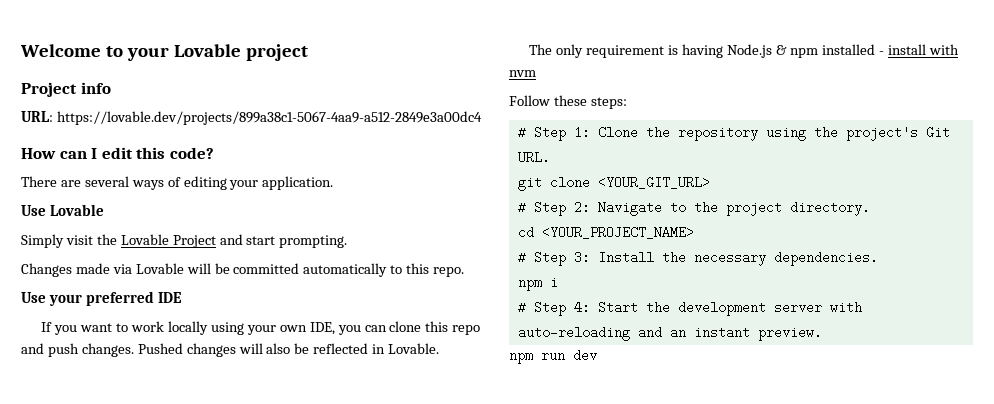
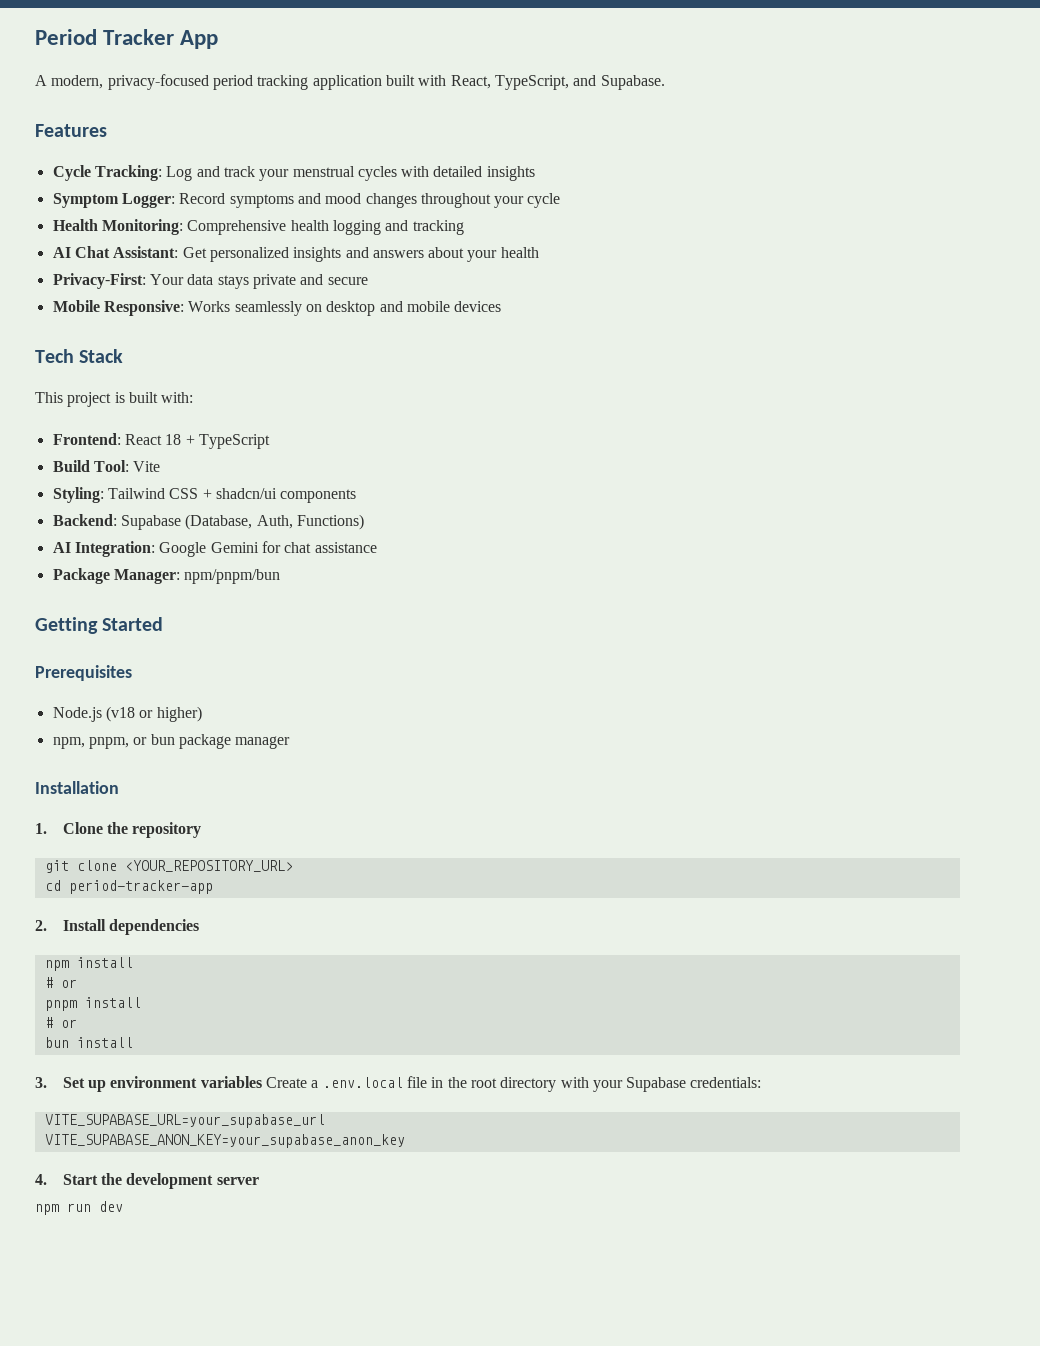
[20,44,308,61] [21,82,111,97] [21,111,482,125] [21,147,214,159] [21,176,334,190] [21,204,104,216] [21,234,348,248] [21,263,465,277] [21,291,182,306] [41,321,481,335] [21,343,440,357] [529,44,959,58] [509,70,536,77] [509,95,627,109] [517,126,950,141] [517,151,550,164] [517,176,710,191] [517,201,870,216] [517,226,694,239] [517,251,878,266] [517,278,558,291] [517,301,862,316] [517,326,822,341] Welcome to your Lovable project // Project info // URL: https://lovable.dev/projects/899a38c1-5067-4aa9-a512-2849e3a00dc4 // How can I edit this code? // There are several ways of editing your application. // Use Lovable // Simply visit the Lovable Project and start prompting. // Changes made via Lovable will be committed automatically to this repo. // Use your preferred IDE // If you want to work locally using your own IDE, you can clone this repo and push changes. Pushed changes will also be reflected in Lovable. // The only requirement is having Node.js & npm installed - install with nvm // Follow these steps: // # Step 1: Clone the repository using the project's Git URL. // git clone <YOUR_GIT_URL> // # Step 2: Navigate to the project directory. // cd <YOUR_PROJECT_NAME> // # Step 3: Install the necessary dependencies. // npm i // # Step 4: Start the development server with auto-reloading and an instant preview. -> [35,29,219,49] [35,74,665,90] [35,124,107,137] [52,165,535,181] [52,193,561,208] [52,219,464,235] [52,246,539,262] [52,273,368,289] [52,300,502,316] [35,349,124,363] [35,392,194,407] [52,433,270,449] [52,460,161,472] [52,487,357,503] [52,514,364,530] [52,541,377,557] [52,568,281,584] [35,617,164,634] [35,665,132,681] [52,706,202,722] [52,734,291,749] [35,781,119,794] [35,822,202,838] [44,860,293,873] [44,880,213,894] [35,919,199,935] [44,957,133,971] [44,977,77,988] [44,997,141,1011] [44,1017,77,1028] [44,1037,133,1048] [35,1076,762,1092] [44,1114,325,1128] [44,1134,405,1148] [35,1173,259,1189] Period Tracker App // A modern, privacy-focused period tracking application built with React, TypeScript, and Supabase. // Features // Cycle Tracking: Log and track your menstrual cycles with detailed insights // Symptom Logger: Record symptoms and mood changes throughout your cycle // Health Monitoring: Comprehensive health logging and tracking // AI Chat Assistant: Get personalized insights and answers about your health // Privacy-First: Your data stays private and secure // Mobile Responsive: Works seamlessly on desktop and mobile devices // Tech Stack // This project is built with: // Frontend: React 18 + TypeScript // Build Tool: Vite // Styling: Tailwind CSS + shadcn/ui components // Backend: Supabase (Database, Auth, Functions) // AI Integration: Google Gemini for chat assistance // Package Manager: npm/pnpm/bun // Getting Started // Prerequisites // Node.js (v18 or higher) // npm, pnpm, or bun package manager // Installation // 1. Clone the repository // git clone <YOUR_REPOSITORY_URL> // cd period-tracker-app // 2. Install dependencies // npm install // # or // pnpm install // # or // bun install // 3. Set up environment variables Create a .env.local file in the root directory with your Supabase credentials: // VITE_SUPABASE_URL=your_supabase_url // VITE_SUPABASE_ANON_KEY=your_supabase_anon_key // 4. Start the development server

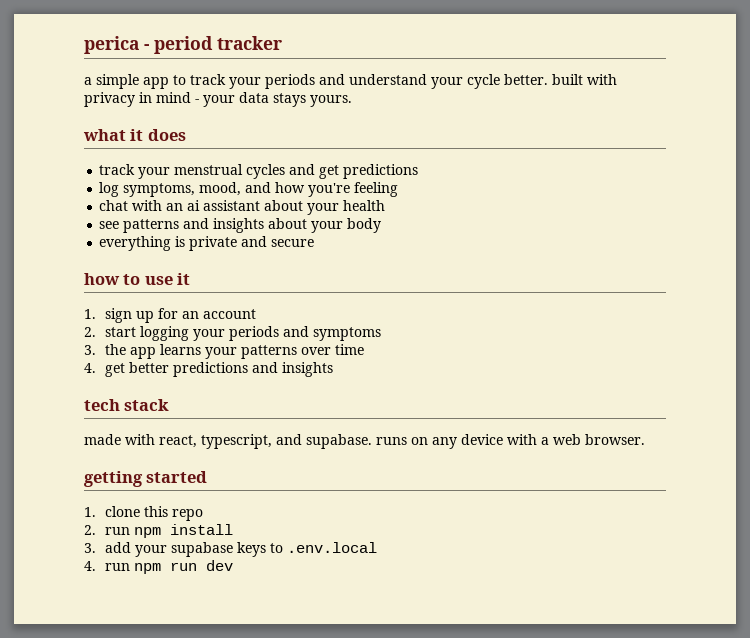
[35,29,219,49] [35,74,665,90] [35,124,107,137] [52,165,535,181] [52,193,561,208] [52,219,464,235] [52,246,539,262] [52,273,368,289] [52,300,502,316] [35,349,124,363] [35,392,194,407] [52,433,270,449] [52,460,161,472] [52,487,357,503] [52,514,364,530] [52,541,377,557] [52,568,281,584] [35,617,164,634] [35,665,132,681] [52,706,202,722] [52,734,291,749] [35,781,119,794] [35,822,202,838] [44,860,293,873] [44,880,213,894] [35,919,199,935] [44,957,133,971] [44,977,77,988] [44,997,141,1011] [44,1017,77,1028] [44,1037,133,1048] [35,1076,762,1092] [44,1114,325,1128] [44,1134,405,1148] [35,1173,259,1189] Period Tracker App // A modern, privacy-focused period tracking application built with React, TypeScript, and Supabase. // Features // Cycle Tracking: Log and track your menstrual cycles with detailed insights // Symptom Logger: Record symptoms and mood changes throughout your cycle // Health Monitoring: Comprehensive health logging and tracking // AI Chat Assistant: Get personalized insights and answers about your health // Privacy-First: Your data stays private and secure // Mobile Responsive: Works seamlessly on desktop and mobile devices // Tech Stack // This project is built with: // Frontend: React 18 + TypeScript // Build Tool: Vite // Styling: Tailwind CSS + shadcn/ui components // Backend: Supabase (Database, Auth, Functions) // AI Integration: Google Gemini for chat assistance // Package Manager: npm/pnpm/bun // Getting Started // Prerequisites // Node.js (v18 or higher) // npm, pnpm, or bun package manager // Installation // 1. Clone the repository // git clone <YOUR_REPOSITORY_URL> // cd period-tracker-app // 2. Install dependencies // npm install // # or // pnpm install // # or // bun install // 3. Set up environment variables Create a .env.local file in the root directory with your Supabase credentials: // VITE_SUPABASE_URL=your_supabase_url // VITE_SUPABASE_ANON_KEY=your_supabase_anon_key // 4. Start the development server // -> [84,36,282,54] [84,74,617,89] [84,92,352,107] [83,129,186,141] [99,164,419,179] [99,182,399,197] [99,200,386,215] [99,218,382,233] [99,236,315,251] [84,273,191,285] [84,308,257,323] [84,326,382,341] [84,344,365,359] [84,362,334,377] [84,399,170,411] [84,434,645,449] [84,471,208,487] [84,506,204,521] [84,524,234,538] [84,542,378,557] [84,561,131,571] perica - period tracker // a simple app to track your periods and understand your cycle better. built with privacy in mind - your data stays yours. // what it does // track your menstrual cycles and get predictions // log symptoms, mood, and how you're feeling // chat with an ai assistant about your health // see patterns and insights about your body // everything is private and secure // how to use it // 1. sign up for an account // 2. start logging your periods and symptoms // 3. the app learns your patterns over time // 4. get better predictions and insights // tech stack // made with react, typescript, and supabase. runs on any device with a web browser. // getting started // 1. clone this repo // 2. run npm install // 3. add your supabase keys to .env.local // 4. run

